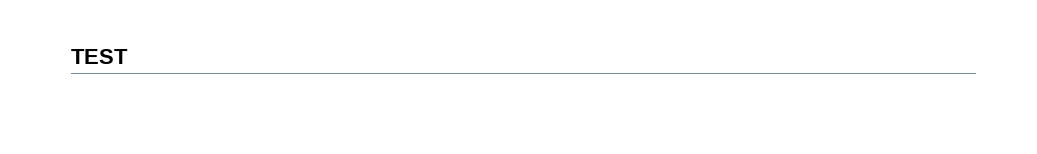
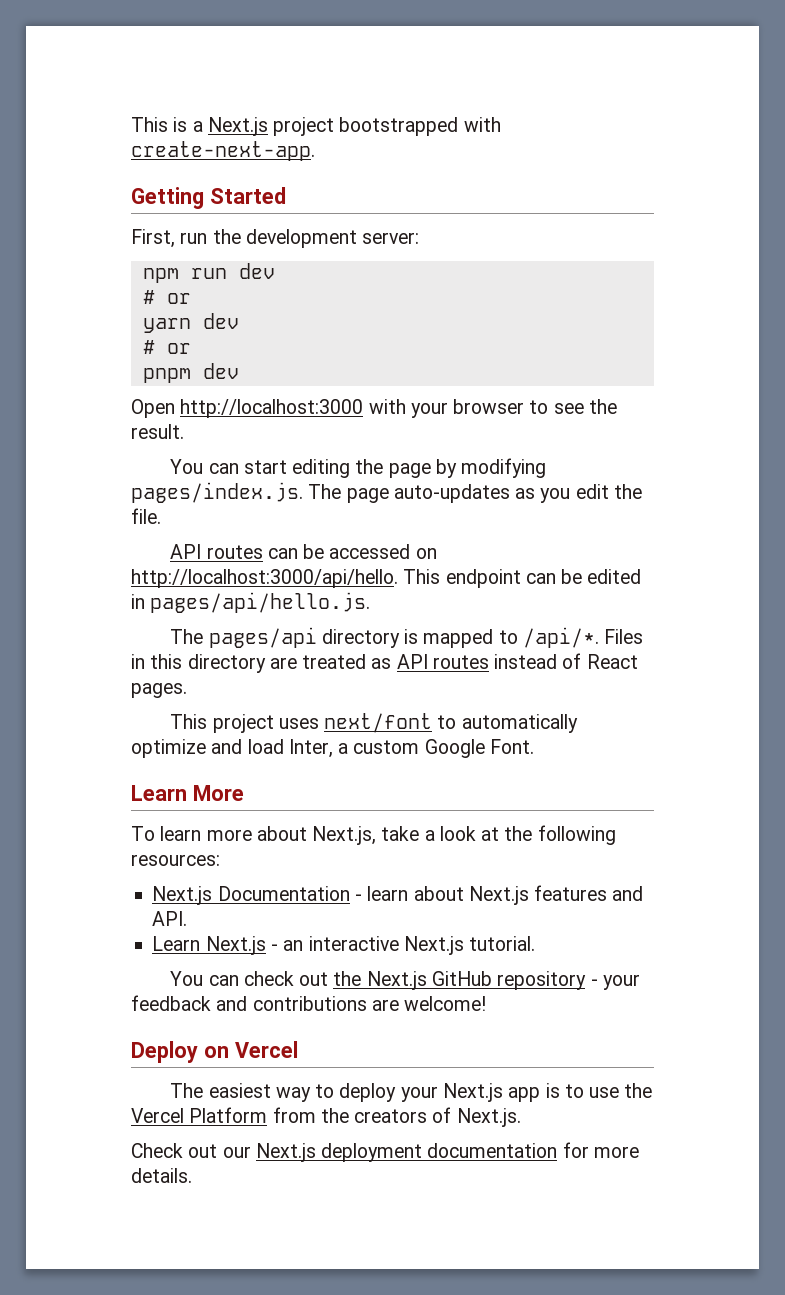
[71,49,128,64] TEST -> [131,117,501,136] [131,141,315,161] [131,187,286,209] [131,229,420,248] [142,263,275,283] [142,290,191,304] [142,313,239,333] [142,340,191,354] [142,363,239,383] [131,399,617,418] [131,424,184,439] [170,458,547,478] [131,482,642,503] [131,508,161,524] [170,544,437,559] [131,569,642,588] [131,592,371,613] [170,627,644,648] [131,653,638,673] [131,683,187,698] [170,713,578,733] [131,739,534,758] [131,785,244,801] [131,825,616,845] [131,854,220,866] [152,885,644,905] [152,911,188,926] [152,936,536,955] [170,971,640,990] [131,995,487,1011] [131,1041,298,1063] [170,1083,653,1102] [131,1107,521,1127] [131,1142,639,1162] [131,1168,192,1183] This is a Next.js project bootstrapped with create-next-app. // Getting Started // First, run the development server: // npm run dev // # or // yarn dev // # or // pnpm dev // Open http://localhost:3000 with your browser to see the result. // You can start editing the page by modifying pages/index.js. The page auto-updates as you edit the file. // API routes can be accessed on http://localhost:3000/api/hello. This endpoint can be edited in pages/api/hello.js. // The pages/api directory is mapped to /api/*. Files in this directory are treated as API routes instead of React pages. // This project uses next/font to automatically optimize and load Inter, a custom Google Font. // Learn More // To learn more about Next.js, take a look at the following resources: // Next.js Documentation - learn about Next.js features and API. // Learn Next.js - an interactive Next.js tutorial. // You can check out the Next.js GitHub repository - your feedback and contributions are welcome! // Deploy on Vercel // The easiest way to deploy your Next.js app is to use the Vercel Platform from the creators of Next.js. // Check out our Next.js deployment documentation for more details.

